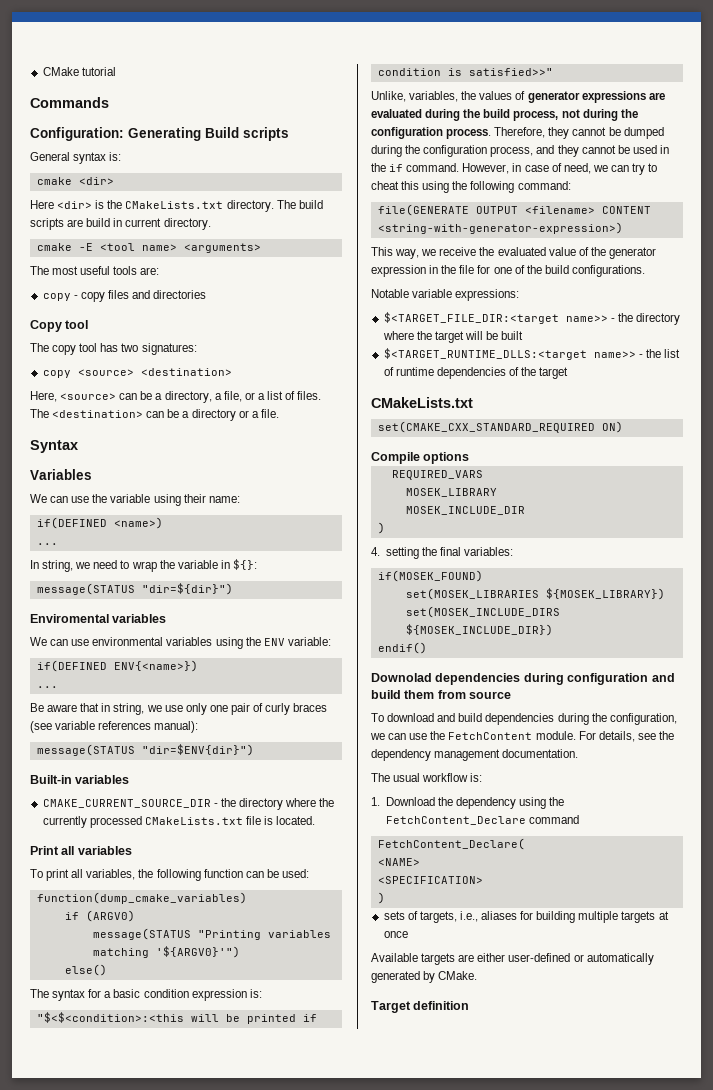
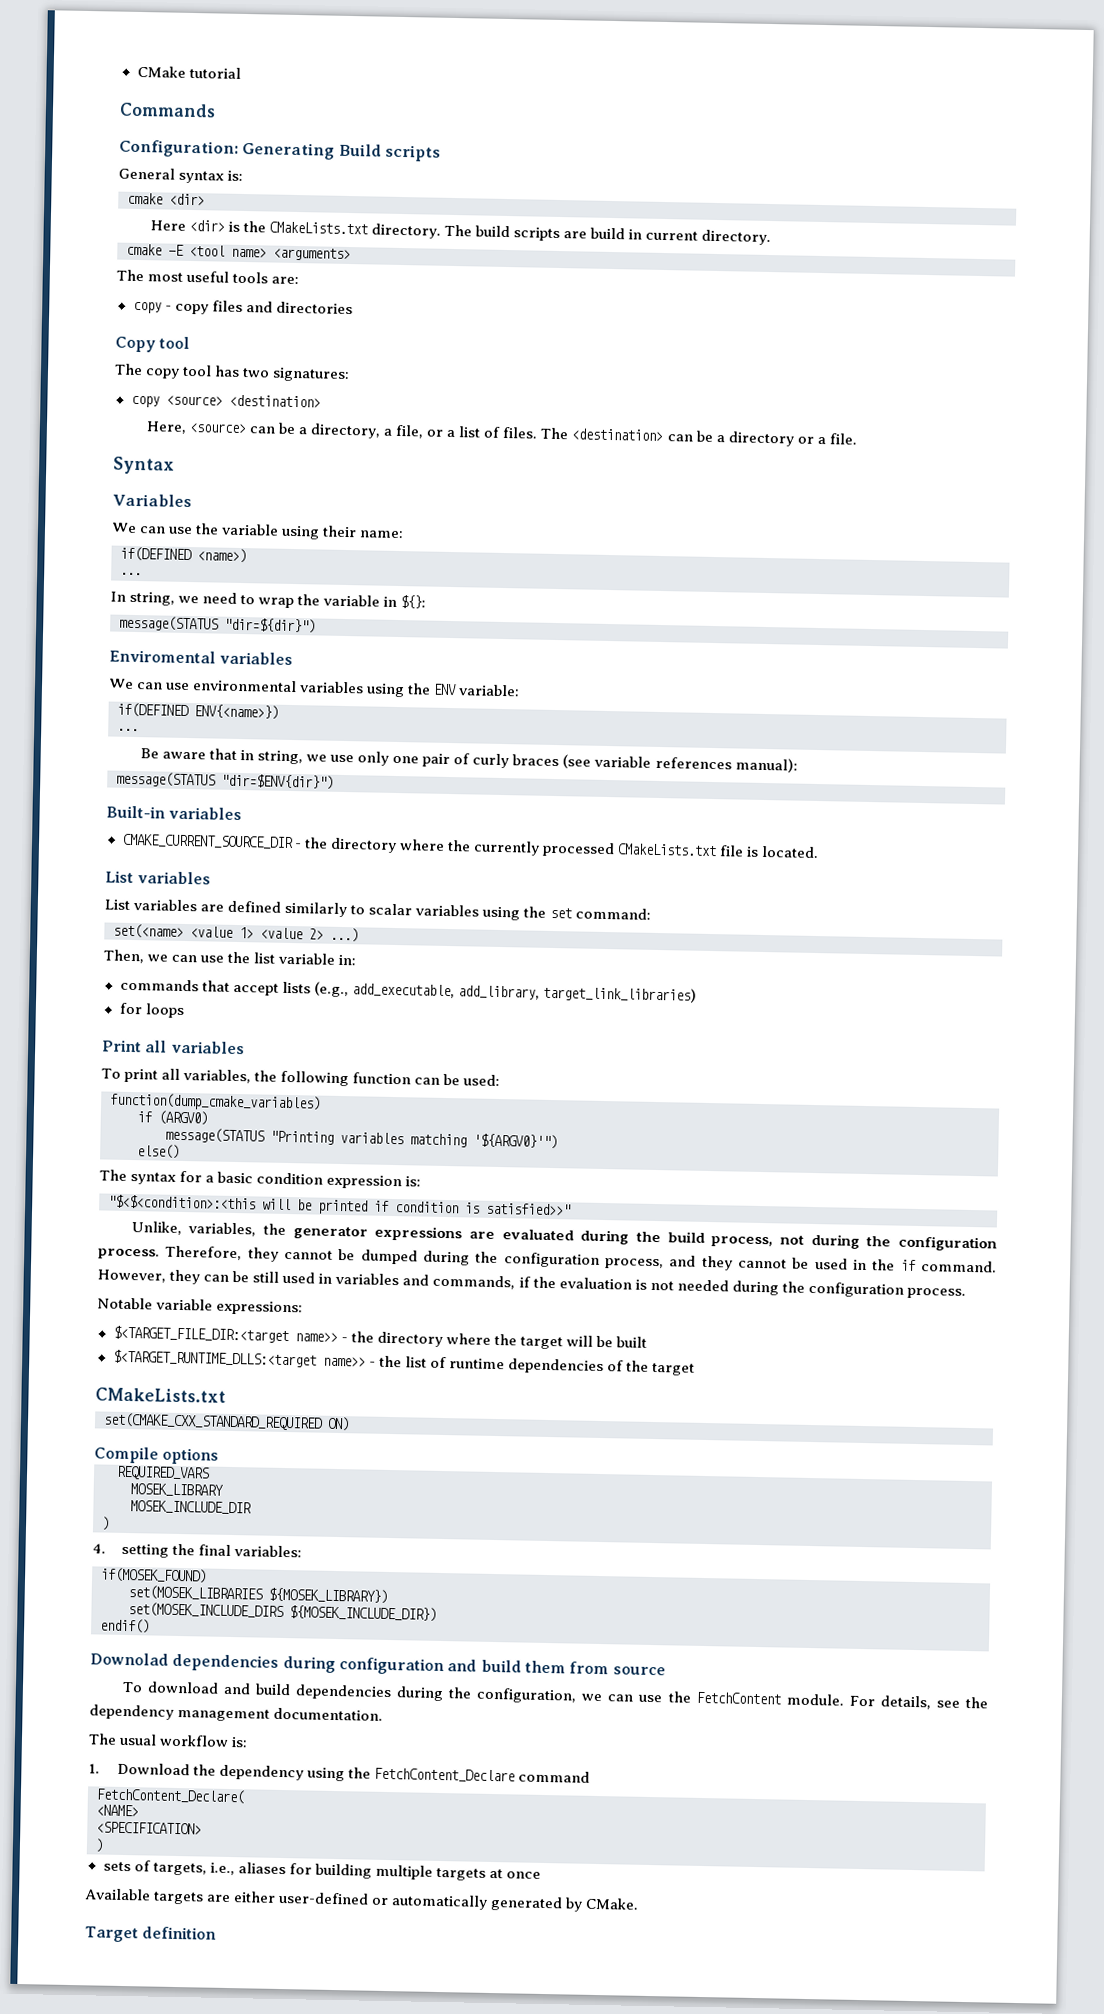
(316, 820) none -> [105,870,212,885] [104,899,651,921] [113,923,359,943] [103,949,357,966] [119,978,697,1003] [118,1002,184,1018] // List variables // List variables are defined similarly to scalar variables using the set command: // set(<name> <value 1> <value 2> ...) // Then, we can use the list variable in: // commands that accept lists (e.g., add_executable, add_library, target_link_libraries) // for loops
[479,91,526,100] values of -> (287, 1229) none
[512,163,658,175] [371,181,571,193] [377,204,651,216] [377,222,623,234] [371,247,656,259] [371,265,645,277] in case of need, we can try to cheat this using the following command: // file(GENERATE OUTPUT <filename> CONTENT <string-with-generator-expression>) // This way, we receive the evaluated value of the generator expression in the file for one of the build configurations. -> [169,1269,966,1299] they can be still used in variables and commands, if the evaluation is not needed during the configuration process.

